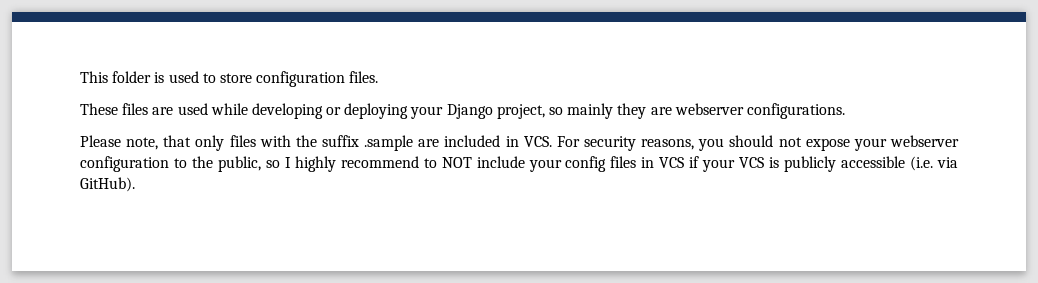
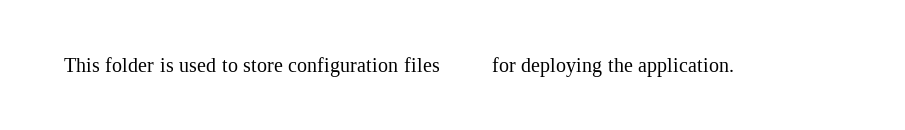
[349,71,379,83] [80,103,845,119] [80,135,959,151] [80,156,958,172] [80,177,135,192] files. // These files are used while developing or deploying your Django project, so mainly they are webserver configurations. // Please note, that only files with the suffix .sample are included in VCS. For security reasons, you should not expose your webserver configuration to the public, so I highly recommend to NOT include your config files in VCS if your VCS is publicly accessible (i.e. via GitHub). -> [403,57,735,77] files for deploying the application.

